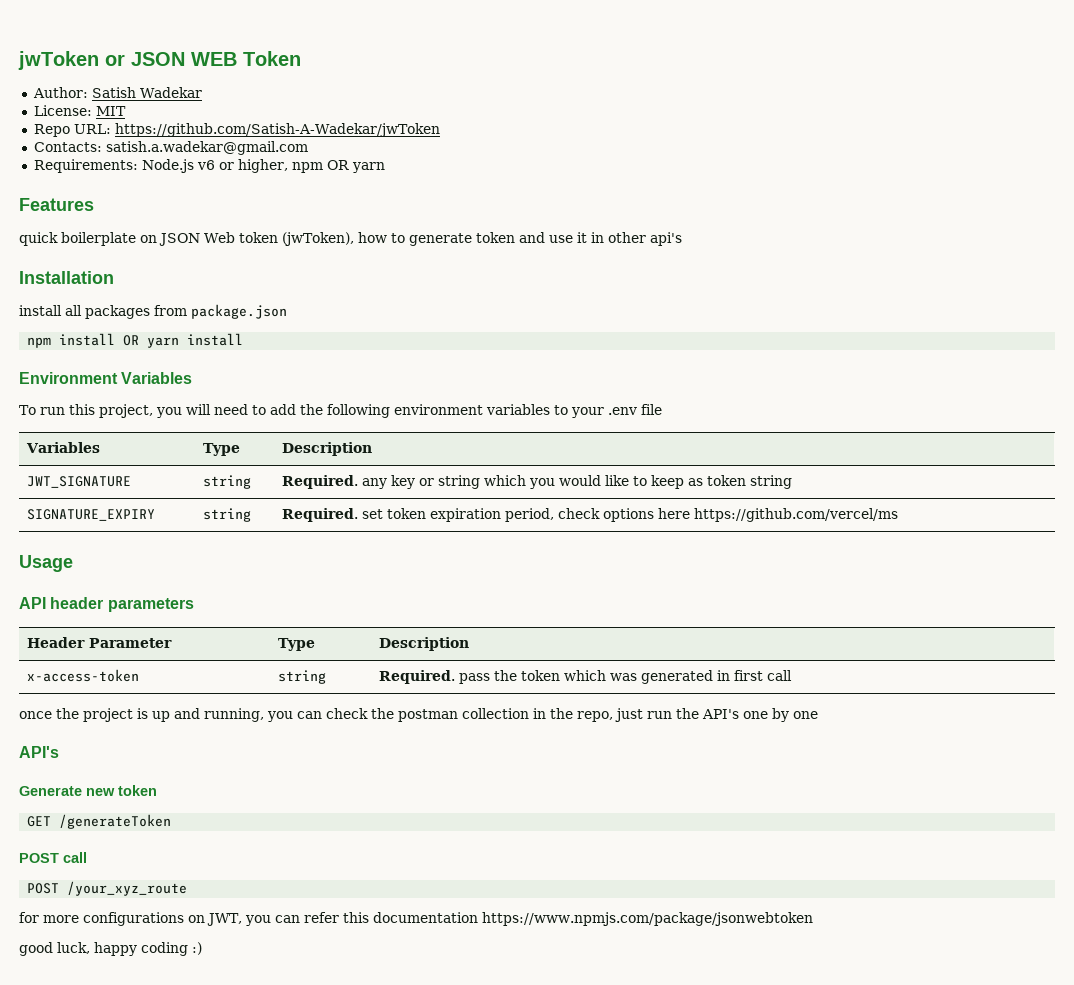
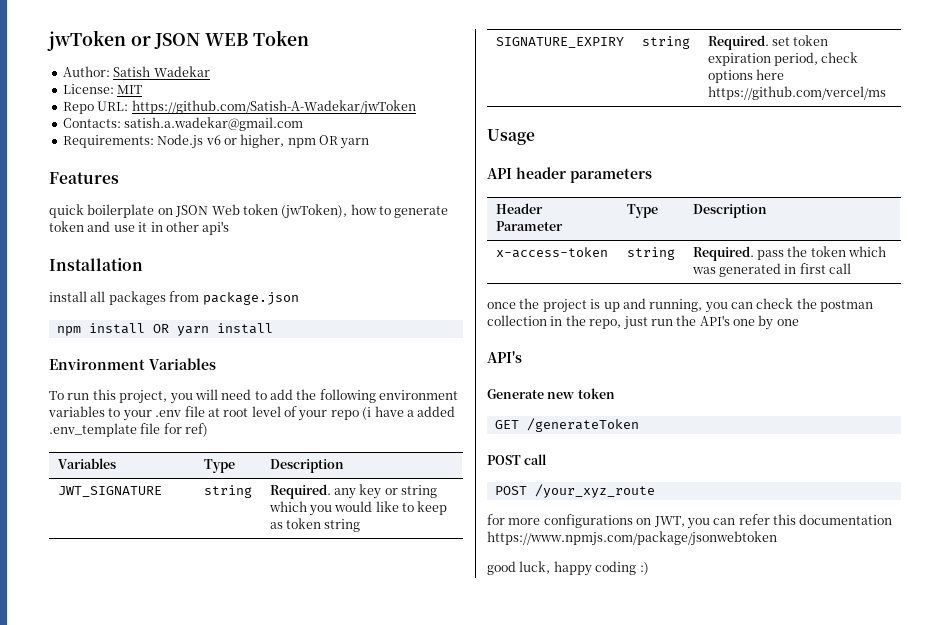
(662, 409) none -> [207,406,456,421] [49,423,209,437] at root level of your repo (i have a added .env_template file for ref)

